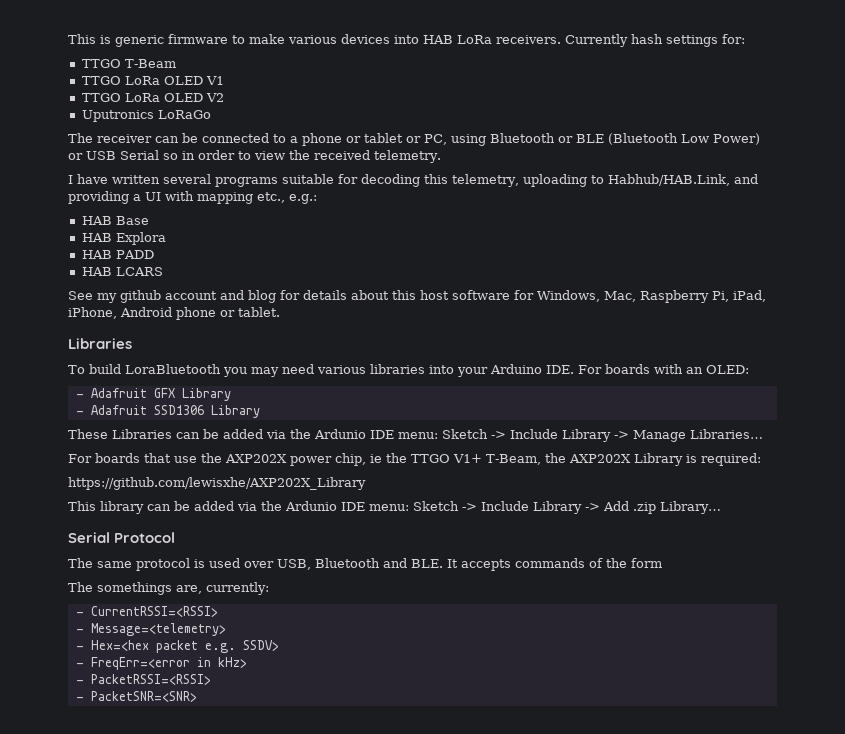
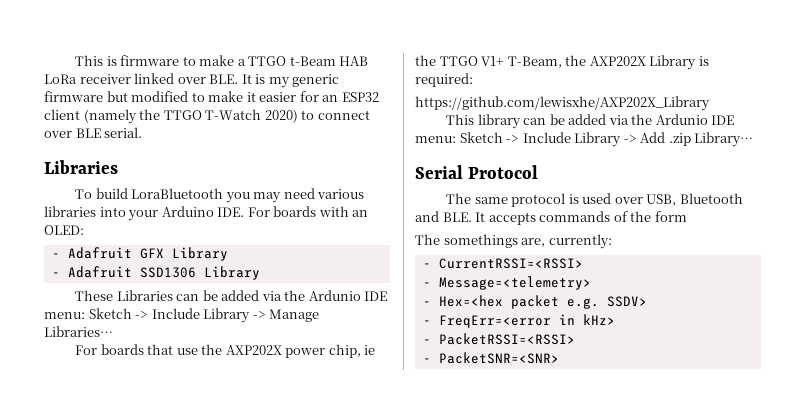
[115,35,164,47] generic -> (117, 61) none
[288,34,745,47] [81,59,176,68] [81,76,224,85] [81,93,224,102] [81,110,211,122] [68,133,760,146] [68,150,441,163] [68,174,758,187] [68,191,317,204] [81,216,149,225] [81,232,166,245] [81,250,154,259] [81,267,163,276] [68,290,766,303] [68,307,280,320] various devices into HAB LoRa receivers. Currently hash settings for: // TTGO T-Beam // TTGO LoRa OLED V1 // TTGO LoRa OLED V2 // Uputronics LoRaGo // The receiver can be connected to a phone or tablet or PC, using Bluetooth or BLE (Bluetooth Low Power) or USB Serial so in order to view the received telemetry. // I have written several programs suitable for decoding this telemetry, uploading to Habhub/HAB.Link, and providing a UI with mapping etc., e.g.: // HAB Base // HAB Explora // HAB PADD // HAB LCARS // See my github account and blog for details about this host software for Windows, Mac, Raspberry Pi, iPad, iPhone, Android phone or tablet. -> [237,56,369,66] [44,73,340,88] [44,91,379,102] [44,109,370,124] [44,127,143,138] a TTGO t-Beam HAB LoRa receiver linked over BLE. It is my generic firmware but modified to make it easier for an ESP32 client (namely the TTGO T-Watch 2020) to connect over BLE serial.

